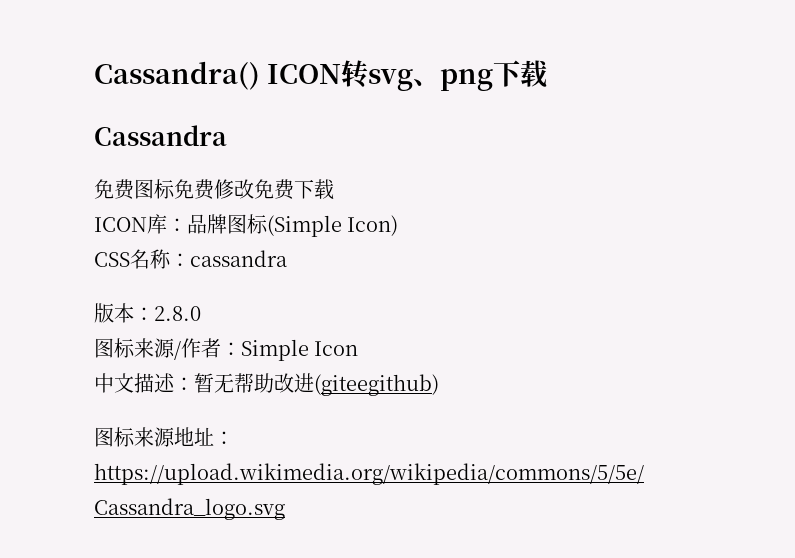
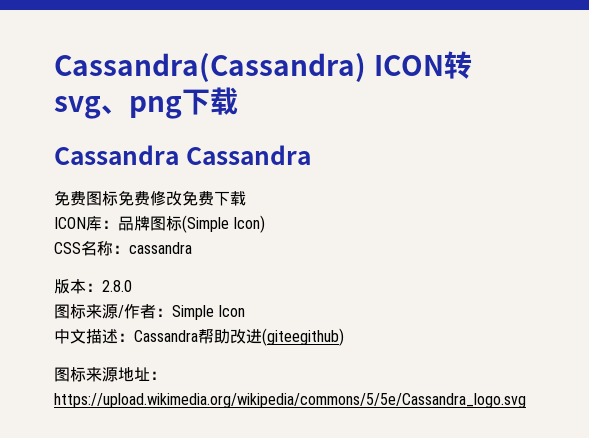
[94,61,260,90] Cassandra() -> [54,53,366,82] Cassandra(Cassandra)
(227, 135) none -> [185,145,311,165] Cassandra
[194,373,234,393] 暂无 -> [134,330,198,342] Cassandra

